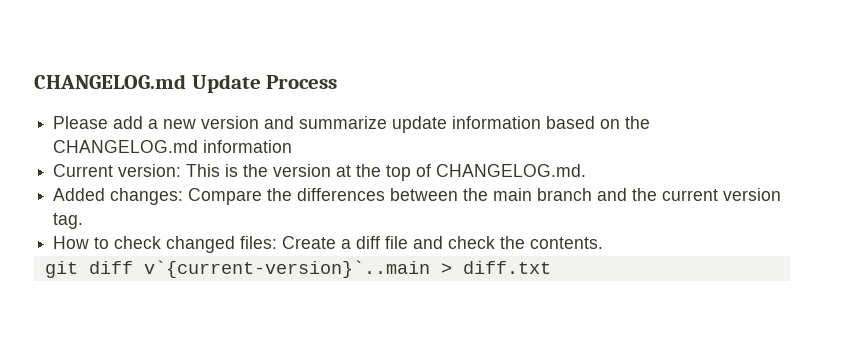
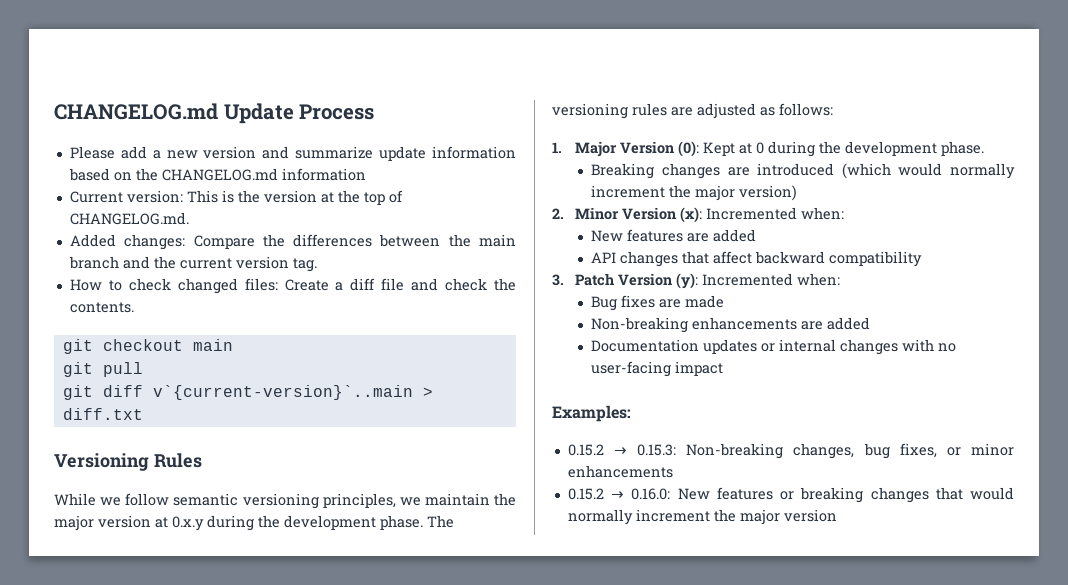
(604, 243) none -> [62,339,233,354] [62,362,143,377] // git checkout main // git pull
(551, 267) none -> [54,453,202,471] [54,493,516,509] [54,515,454,531] [552,103,833,119] [552,141,985,157] [591,163,1015,179] [591,185,798,201] [552,207,845,223] [591,229,757,242] [591,251,923,267] [552,273,841,289] [591,295,725,311] [591,317,871,333] [591,339,957,355] [591,361,724,377] [552,405,631,422] [567,443,1015,459] [567,465,673,478] [567,487,1014,503] [567,509,837,525] // Versioning Rules // While we follow semantic versioning principles, we maintain the major version at 0.x.y during the development phase. The versioning rules are adjusted as follows: // 1. Major Version (0): Kept at 0 during the development phase. // Breaking changes are introduced (which would normally increment the major version) // 2. Minor Version (x): Incremented when: // New features are added // API changes that affect backward compatibility // 3. Patch Version (y): Incremented when: // Bug fixes are made // Non-breaking enhancements are added // Documentation updates or internal changes with no user-facing impact // Examples: // 0.15.2 → 0.15.3: Non-breaking changes, bug fixes, or minor enhancements // 0.15.2 → 0.16.0: New features or breaking changes that would normally increment the major version

